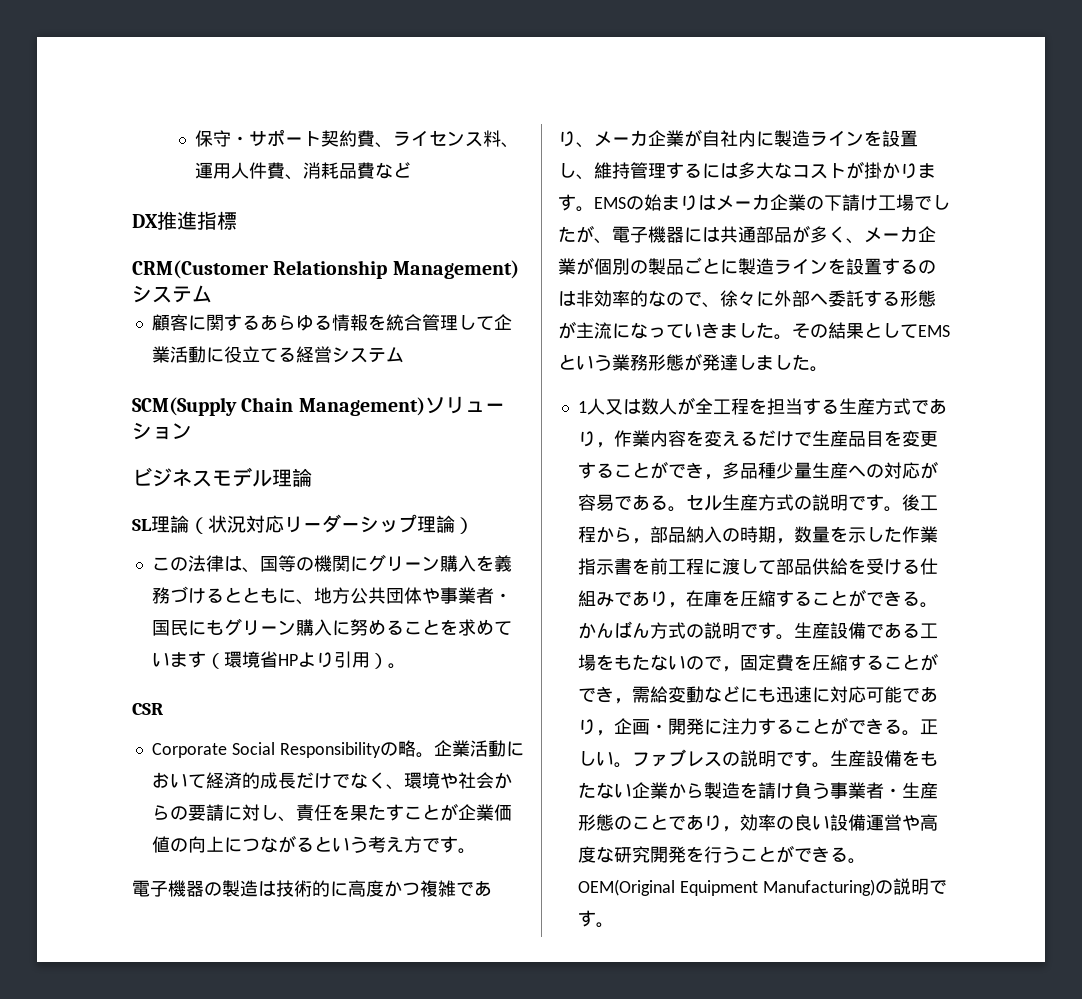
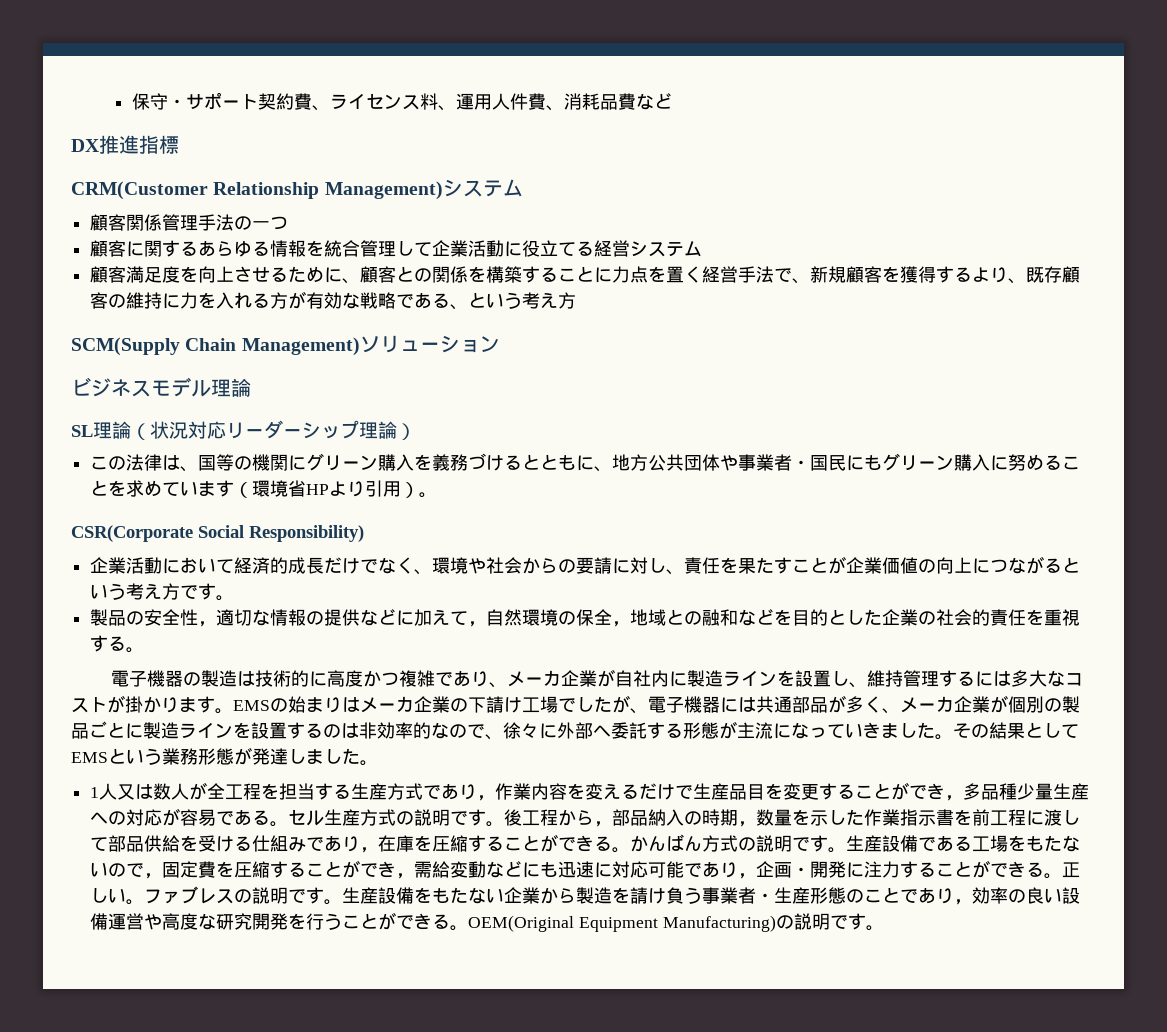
(212, 294) none -> [90,214,289,231] // 顧客関係管理手法の一つ
(404, 355) none -> [90,266,1081,284] [90,291,577,310] // 顧客満足度を向上させるために、顧客との関係を構築することに力点を置く経営手法で、新規顧客を獲得するより、既存顧客の維持に力を入れる方が有効な戦略である、という考え方
[132,703,163,715] [151,740,434,758] CSR // Corporate Social Responsibilityの略。 -> [71,525,364,542] CSR(Corporate Social Responsibility) //
(476, 851) none -> [90,609,1081,627] [90,635,145,653] // 製品の安全性，適切な情報の提供などに加えて，自然環境の保全，地域との融和などを目的とした企業の社会的責任を重視する。

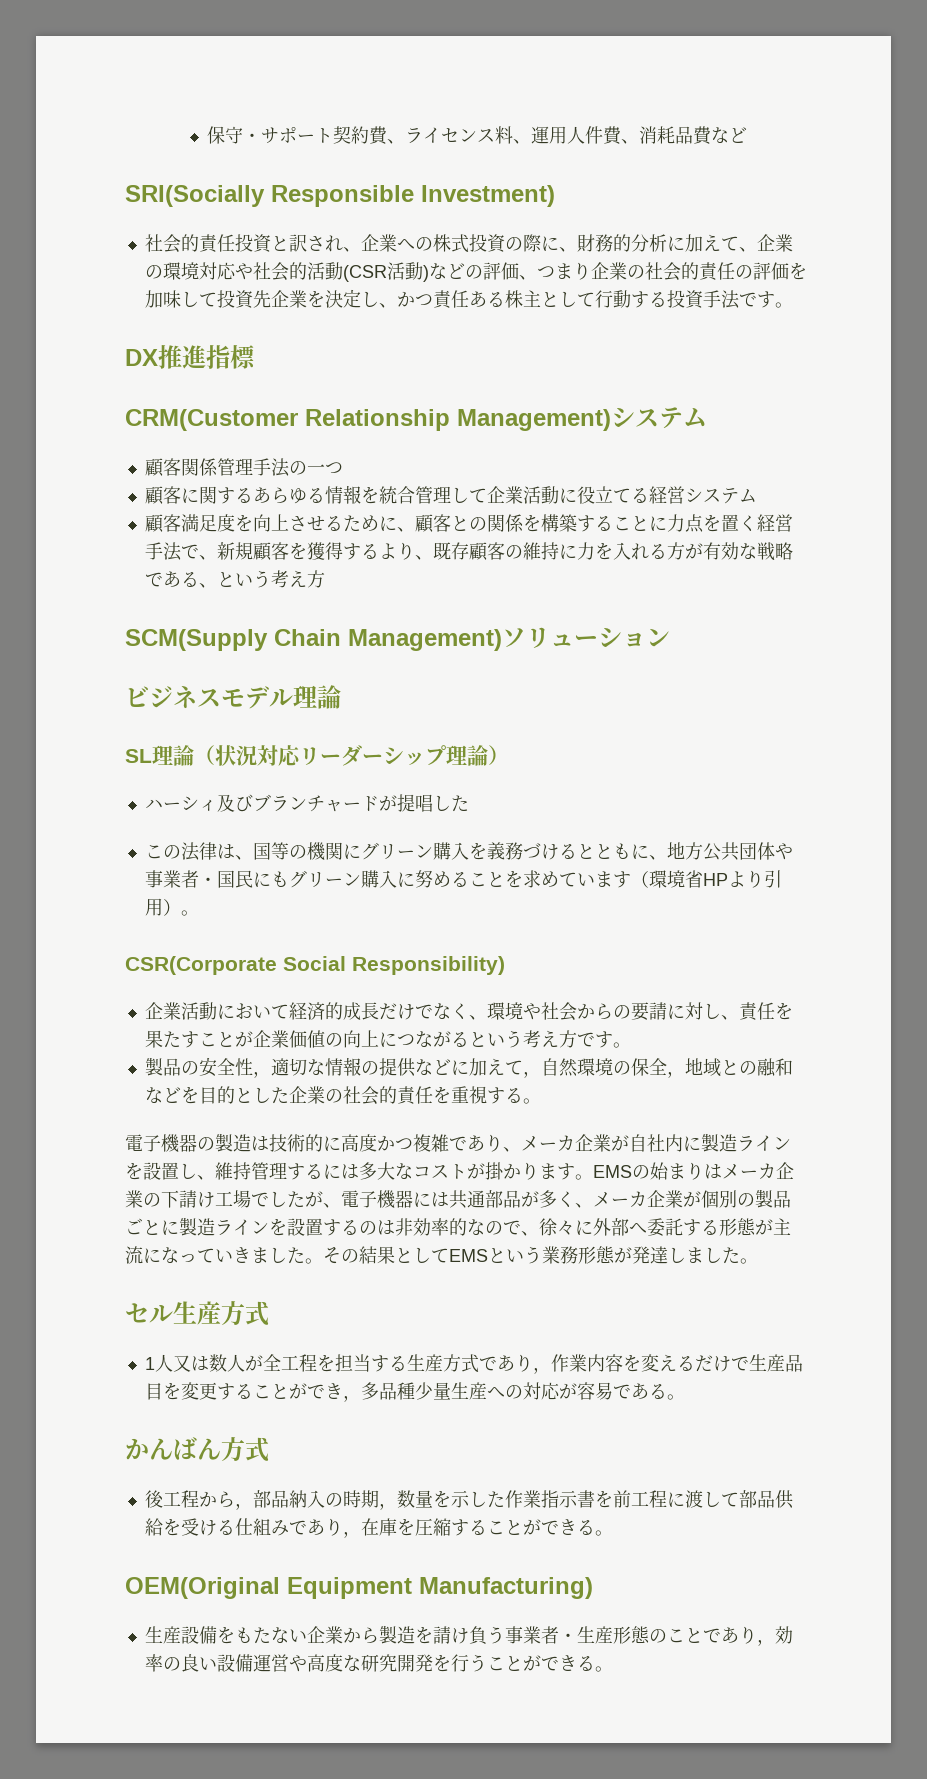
(672, 101) none -> [125,185,555,207] [144,234,793,253] [144,262,807,282] [144,289,793,309] // SRI(Socially Responsible Investment) // 社会的責任投資と訳され、企業への株式投資の際に、財務的分析に加えて、企業の環境対応や社会的活動(CSR活動)などの評価、つまり企業の社会的責任の評価を加味して投資先企業を決定し、かつ責任ある株主として行動する投資手法です。
(416, 431) none -> [144,794,469,812] // ハーシィ及びブランチャードが提唱した
(378, 763) none -> [125,1301,269,1326] // セル生産方式
[288,809,505,827] セル生産方式の説明です。 -> [125,1437,269,1462] // かんばん方式 //
[630,834,1081,853] [90,860,1081,879] [90,886,343,905] かんばん方式の説明です。生産設備である工場をもたないので，固定費を圧縮することができ，需給変動などにも迅速に対応可能であり，企画・開発に注力することができる。正しい。ファブレスの説明です。 -> [125,1577,593,1599] // OEM(Original Equipment Manufacturing) //
[468,913,884,932] OEM(Original Equipment Manufacturing)の説明です。 -> (613, 1669) none

